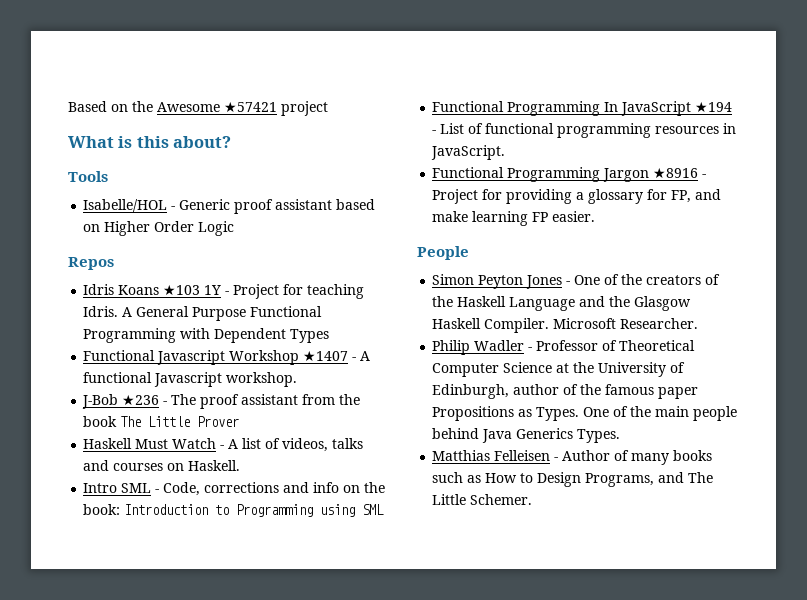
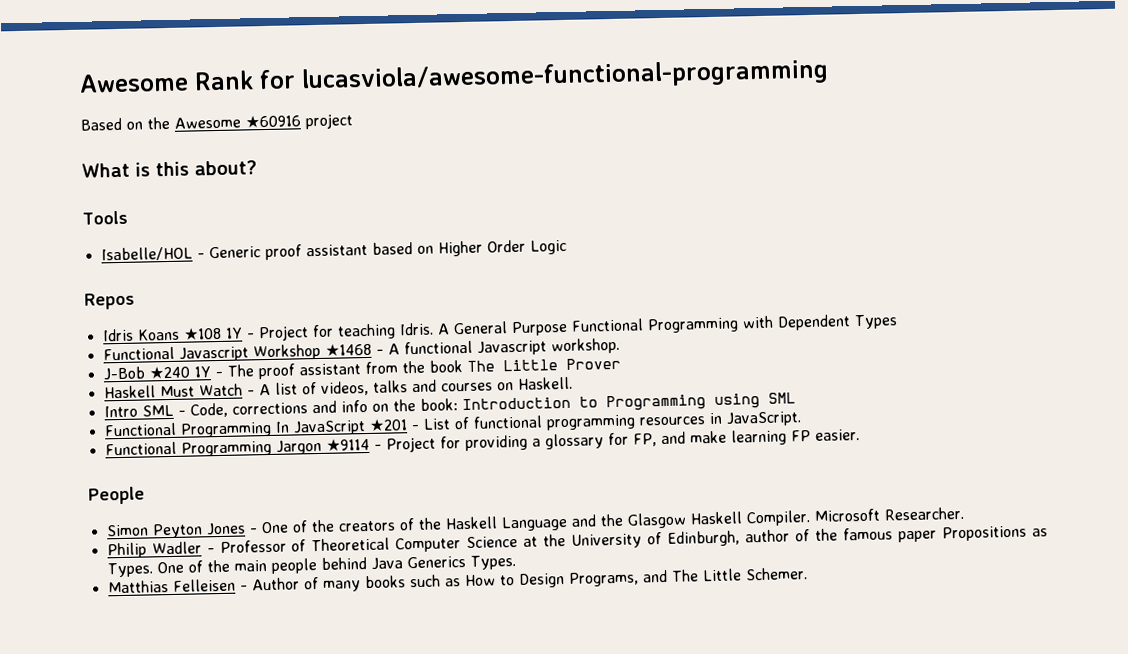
(68, 106) none -> [79,58,829,94] Awesome Rank for lucasviola/awesome-functional-programming //
[224,101,277,113] ★57421 -> [245,114,301,129] ★60916
[163,284,201,296] ★103 -> [182,326,222,341] ★108
[303,350,349,362] ★1407 -> [324,342,372,357] ★1468
[122,394,160,406] ★236 -> [148,365,211,380] ★240 1Y
[695,101,733,113] ★194 -> [368,418,408,432] ★201
[653,167,699,179] ★8916 -> [325,437,370,452] ★9114

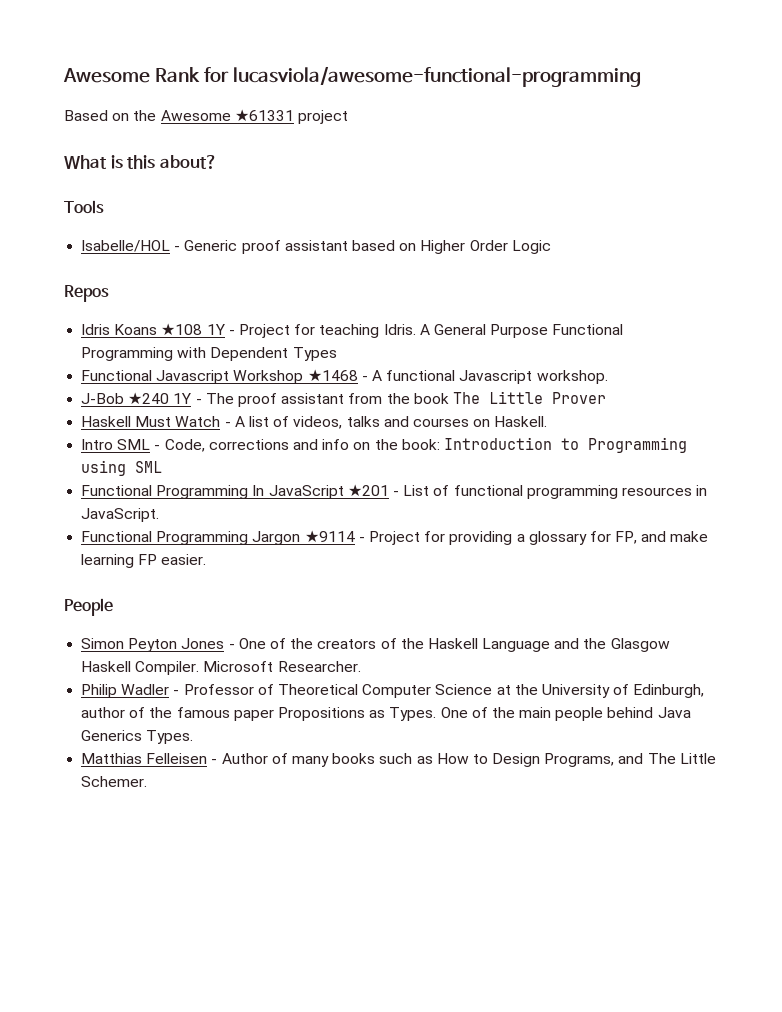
[245,114,301,129] ★60916 -> [234,109,294,122] ★61331

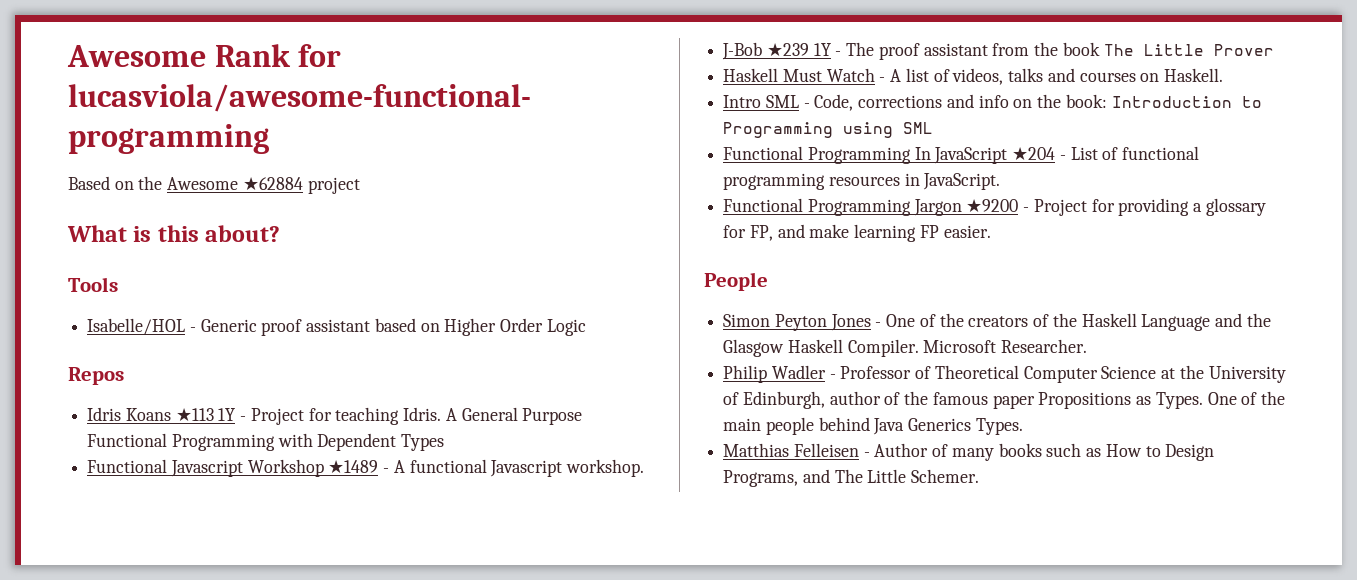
[234,109,294,122] ★61331 -> [242,176,303,191] ★62884
[161,323,203,336] ★108 -> [175,407,214,422] ★113
[307,369,358,382] ★1468 -> [328,459,379,474] ★1489
[128,392,170,405] ★240 -> [766,42,809,57] ★239
[347,484,389,497] ★201 -> [1012,146,1056,161] ★204
[304,530,355,543] ★9114 -> [966,198,1019,213] ★9200

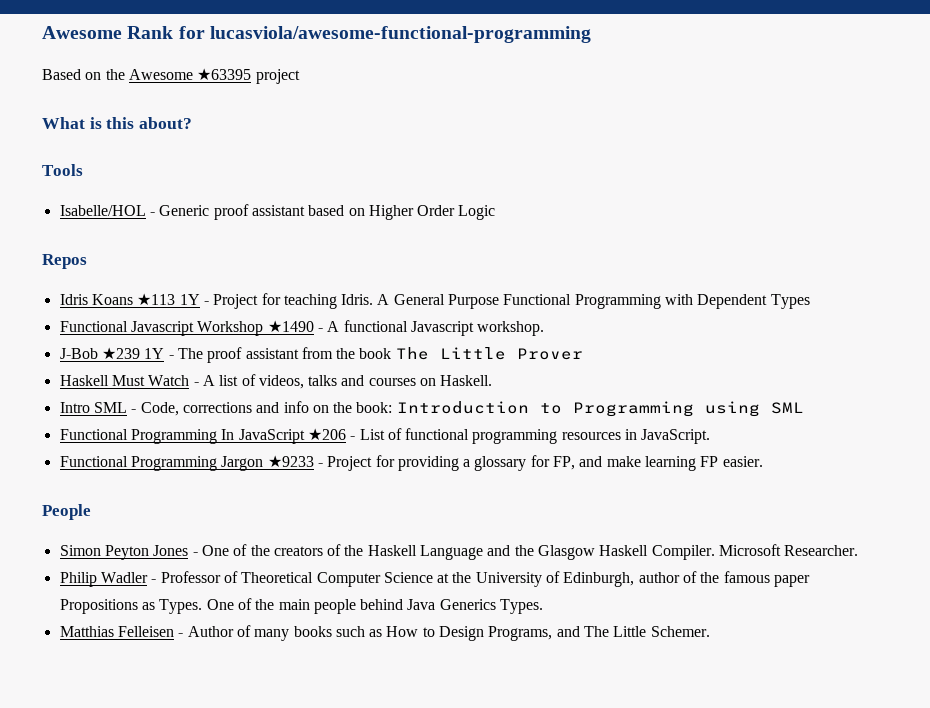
[242,176,303,191] ★62884 -> [197,68,252,81] ★63395
[328,459,379,474] ★1489 -> [267,320,314,333] ★1490
[1012,146,1056,161] ★204 -> [307,428,346,441] ★206
[966,198,1019,213] ★9200 -> [267,455,314,468] ★9233

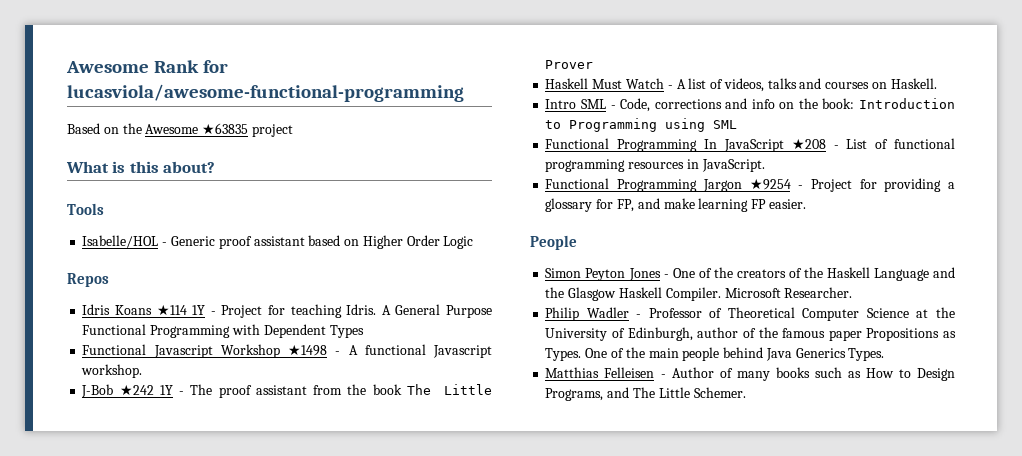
[197,68,252,81] ★63395 -> [202,123,249,135] ★63835
[137,293,176,306] ★113 -> [156,304,187,316] ★114
[267,320,314,333] ★1490 -> [288,344,328,356] ★1498
[101,347,140,360] ★239 -> [119,384,154,396] ★242
[307,428,346,441] ★206 -> [791,138,826,150] ★208
[267,455,314,468] ★9233 -> [749,178,791,190] ★9254

